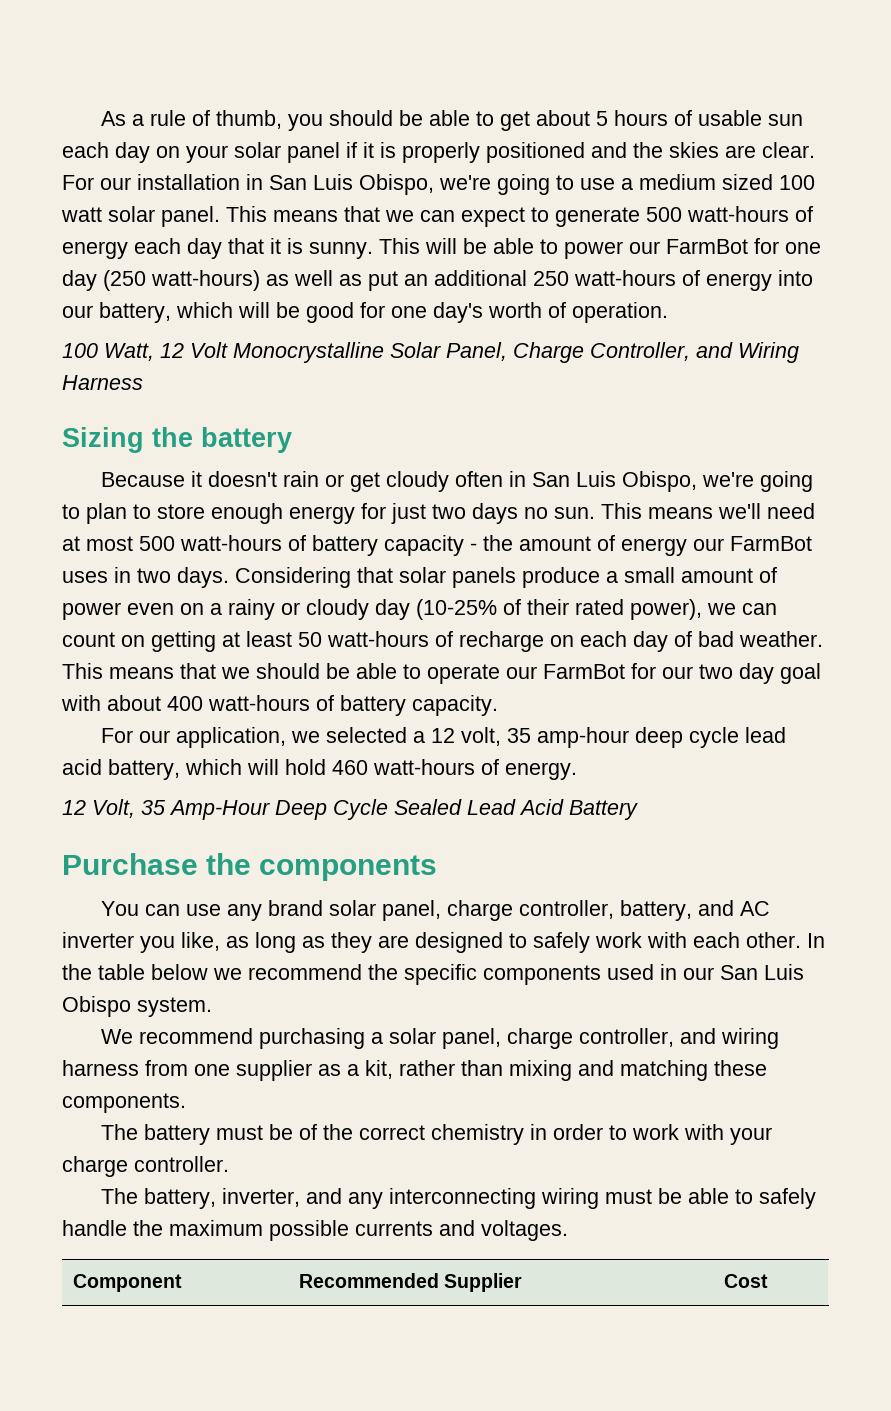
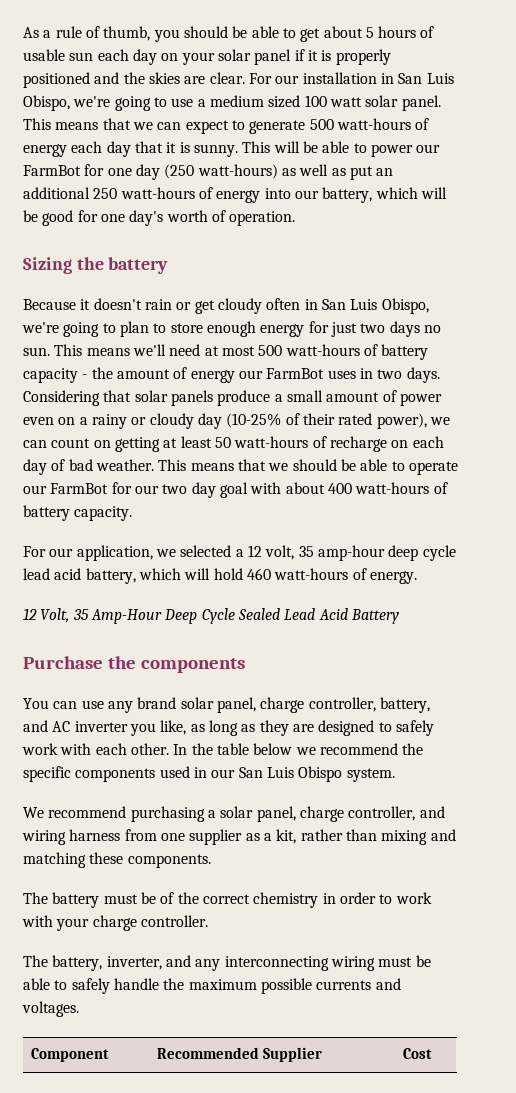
[62,342,799,363] [62,375,143,390] // 100 Watt, 12 Volt Monocrystalline Solar Panel, Charge Controller, and Wiring Harness -> (296, 218) none

